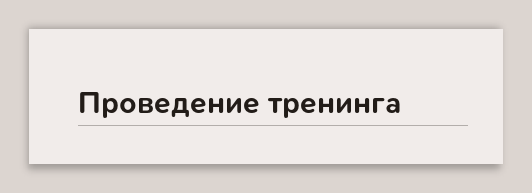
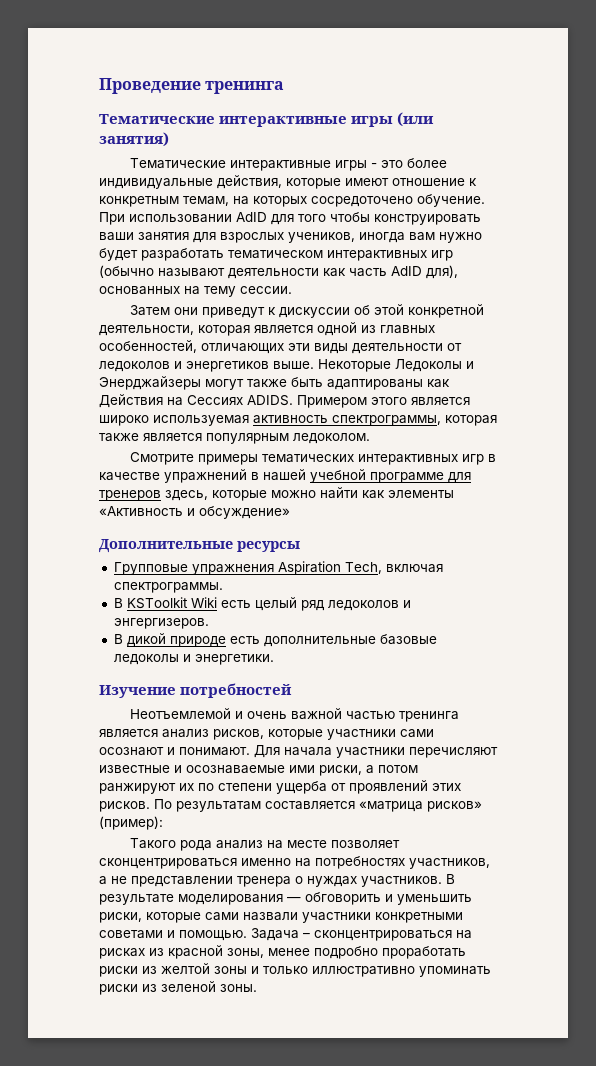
(401, 107) none -> [99,112,435,127] [99,132,169,147] [129,158,447,171] [99,175,477,189] [99,194,485,207] [99,212,481,225] [99,232,482,243] [99,248,453,261] [99,265,458,279] [99,286,292,297] [129,304,484,318] [99,322,435,336] [99,340,462,354] [99,359,474,372] [99,376,450,390] [99,394,470,408] [99,415,497,426] [99,433,370,444] [129,452,496,465] [99,469,471,483] [99,487,454,501] [99,506,290,519] [99,539,300,553] [113,561,443,575] [113,582,223,593] [113,597,411,611] [113,618,209,629] [113,633,437,647] [113,654,274,665] [99,683,293,698] [129,708,459,722] [99,729,434,740] [99,745,498,758] [99,765,418,776] [99,780,461,794] [99,799,482,812] [99,816,163,830] [129,838,400,851] [99,856,490,869] [99,874,455,887] [99,892,472,905] [99,912,463,923] [99,928,472,941] [99,945,466,959] [99,963,491,977] [99,981,257,995] // Тематические интерактивные игры (или занятия) // Тематические интерактивные игры - это более индивидуальные действия, которые имеют отношение к конкретным темам, на которых сосредоточено обучение. При использовании AdID для того чтобы конструировать ваши занятия для взрослых учеников, иногда вам нужно будет разработать тематическом интерактивных игр (обычно называют деятельности как часть AdID для), основанных на тему сессии. // Затем они приведут к дискуссии об этой конкретной деятельности, которая является одной из главных особенностей, отличающих эти виды деятельности от ледоколов и энергетиков выше. Некоторые Ледоколы и Энерджайзеры могут также быть адаптированы как Действия на Сессиях ADIDS. Примером этого является широко используемая активность спектрограммы, которая также является популярным ледоколом. // Смотрите примеры тематических интерактивных игр в качестве упражнений в нашей учебной программе для тренеров здесь, которые можно найти как элементы «Активность и обсуждение» // Дополнительные ресурсы // Групповые упражнения Aspiration Tech, включая спектрограммы. // В KSToolkit Wiki есть целый ряд ледоколов и энгергизеров. // В дикой природе есть дополнительные базовые ледоколы и энергетики. // Изучение потребностей // Неотъемлемой и очень важной частью тренинга является анализ рисков, которые участники сами осознают и понимают. Для начала участники перечисляют известные и осознаваемые ими риски, а потом ранжируют их по степени ущерба от проявлений этих рисков. По результатам составляется «матрица рисков» (пример): // Такого рода анализ на месте позволяет сконцентрироваться именно на потребностях участников, а не представлении тренера о нуждах участников. В результате моделирования — обговорить и уменьшить риски, которые сами назвали участники конкретными советами и помощью. Задача – сконцентрироваться на рисках из красной зоны, менее подробно проработать риски из желтой зоны и только иллюстративно упоминать риски из зеленой зоны.

